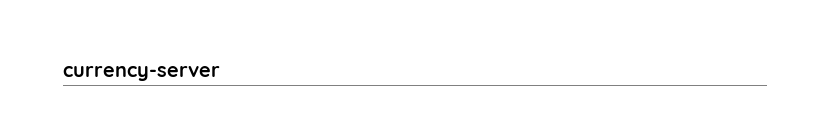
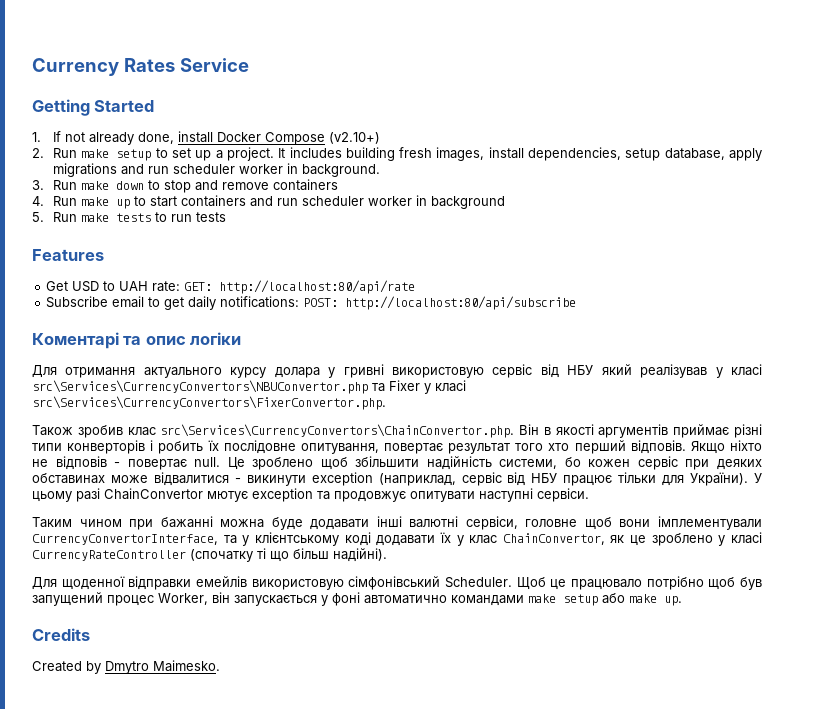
[63,66,220,81] currency-server -> [32,58,249,76] [32,99,155,116] [32,131,380,145] [32,147,763,161] [52,163,380,177] [32,179,338,193] [32,195,505,209] [32,212,226,222] [32,249,104,261] [46,280,416,294] [46,296,577,310] [32,332,242,349] [32,364,763,378] [32,380,466,394] [32,396,386,410] [32,424,763,438] [32,440,762,454] [32,456,762,470] [32,472,763,486] [32,488,589,502] [32,516,763,530] [32,532,762,546] [32,548,387,562] [32,576,762,590] [32,592,682,606] [32,628,90,641] [32,660,220,674] Currency Rates Service // Getting Started // 1. If not already done, install Docker Compose (v2.10+) // 2. Run make setup to set up a project. It includes building fresh images, install dependencies, setup database, apply migrations and run scheduler worker in background. // 3. Run make down to stop and remove containers // 4. Run make up to start containers and run scheduler worker in background // 5. Run make tests to run tests // Features // Get USD to UAH rate: GET: http://localhost:80/api/rate // Subscribe email to get daily notifications: POST: http://localhost:80/api/subscribe // Коментарі та опис логіки // Для отримання актуального курсу долара у гривні використовую сервіс від НБУ який реалізував у класі src\Services\CurrencyConvertors\NBUConvertor.php та Fixer у класі src\Services\CurrencyConvertors\FixerConvertor.php. // Також зробив клас src\Services\CurrencyConvertors\ChainConvertor.php. Він в якості аргументів приймає різні типи конверторів і робить їх послідовне опитування, повертає результат того хто перший відповів. Якщо ніхто не відповів - повертає null. Це зроблено щоб збільшити надійність системи, бо кожен сервіс при деяких обставинах може відвалитися - викинути exception (наприклад, сервіс від НБУ працює тільки для України). У цьому разі ChainConvertor мютує exception та продовжує опитувати наступні сервіси. // Таким чином при бажанні можна буде додавати інші валютні сервіси, головне щоб вони імплементували CurrencyConvertorInterface, та у клієнтському коді додавати їх у клас ChainConvertor, як це зроблено у класі CurrencyRateController (спочатку ті що більш надійні). // Для щоденної відправки емейлів використовую сімфонівський Scheduler. Щоб це працювало потрібно щоб був запущений процес Worker, він запускається у фоні автоматично командами make setup або make up. // Credits // Created by Dmytro Maimesko.

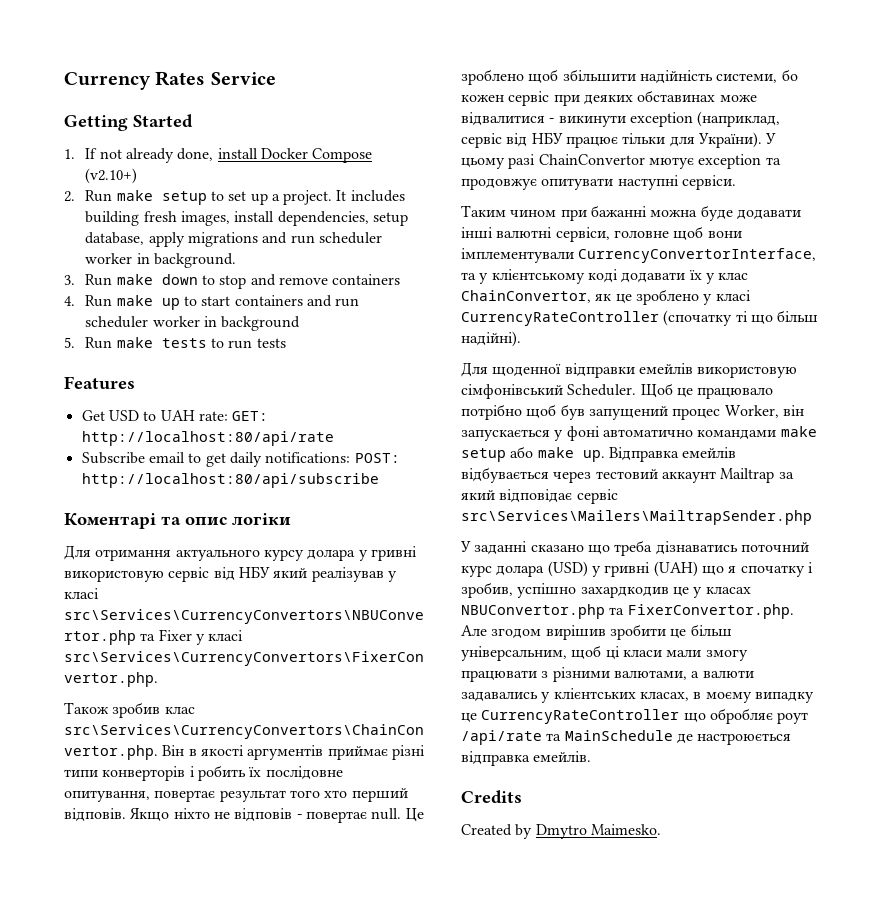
(682, 601) none -> [608,447,737,462] [461,467,794,483] [461,489,618,504] [461,510,812,525] [460,540,809,556] [461,561,813,577] [461,582,751,598] [461,604,794,619] [461,624,732,640] [461,645,748,661] [461,667,754,682] [461,688,814,703] [461,708,809,724] [461,730,792,745] [461,751,592,766] Відправка емейлів відбувається через тестовий аккаунт Mailtrap за який відповідає сервіс src\Services\Mailers\MailtrapSender.php // У заданні сказано що треба дізнаватись поточний курс долара (USD) у гривні (UAH) що я спочатку і зробив, успішно захардкодив це у класах NBUConvertor.php та FixerConvertor.php. Але згодом вирішив зробити це більш універсальним, щоб ці класи мали змогу працювати з різними валютами, а валюти задавались у клієнтських класах, в моєму випадку це CurrencyRateController що обробляє роут /api/rate та MainSchedule де настроюється відправка емейлів.

